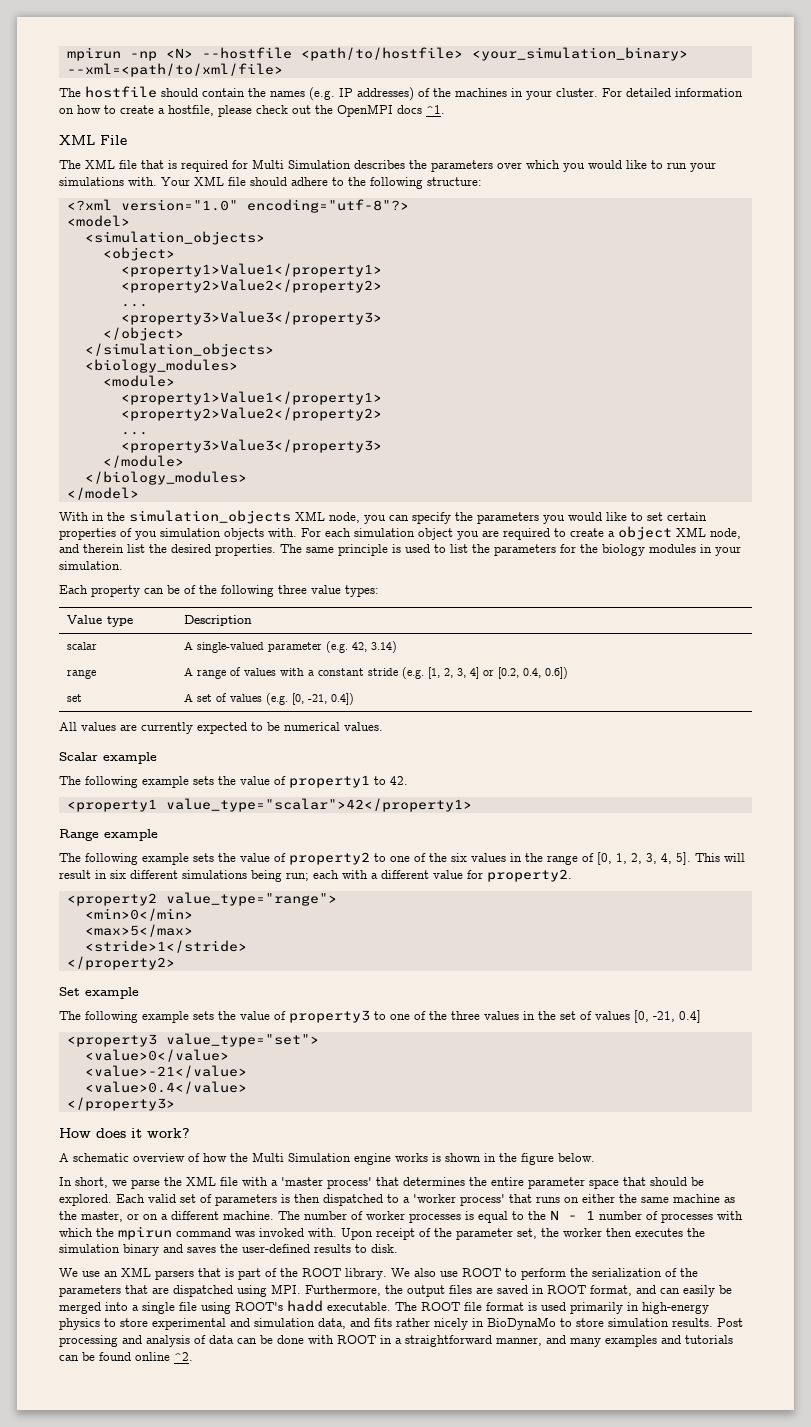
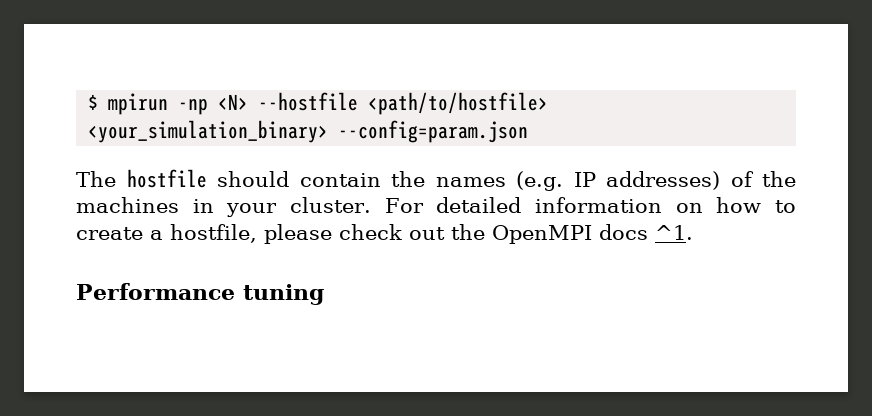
(66, 54) none -> [88,94,99,110] $
[66,63,283,77] --xml=<path/to/xml/file> -> [338,120,529,143] --config=param.json
[59,135,127,145] [59,159,716,172] [59,176,482,189] [66,199,409,213] [66,215,130,227] [84,231,265,245] [102,247,175,261] [120,263,382,277] [120,279,382,293] [120,304,148,307] [120,311,382,325] [102,327,184,341] [84,343,274,357] [84,359,238,373] [102,375,175,387] [120,391,382,405] [120,407,382,421] [120,432,148,435] [120,439,382,453] [102,455,184,468] [84,471,247,485] [66,487,139,500] [59,510,707,524] [59,526,741,540] [59,544,741,556] [59,561,123,570] [59,585,379,597] [67,615,134,627] [184,615,253,626] [67,642,98,650] [184,641,398,653] [67,669,97,679] [184,667,569,679] [67,694,83,702] [184,693,355,705] [59,722,383,734] [59,752,157,764] [59,775,408,788] [66,798,472,812] [59,829,158,841] [59,852,745,865] [59,869,572,882] [66,892,337,906] [84,908,193,921] [84,924,193,937] [84,940,247,953] [66,956,175,970] [59,987,139,999] [59,1010,701,1023] [66,1033,319,1047] [84,1049,229,1062] [84,1065,247,1078] [84,1081,247,1094] [66,1097,175,1111] [59,1128,190,1138] [59,1152,595,1165] [59,1176,704,1189] [59,1194,735,1206] [59,1210,743,1223] [59,1226,705,1240] [59,1244,398,1256] [59,1267,698,1280] [59,1284,732,1297] [59,1300,709,1314] [59,1317,743,1330] [59,1335,733,1347] [59,1352,193,1361] XML File // The XML file that is required for Multi Simulation describes the parameters over which you would like to run your simulations with. Your XML file should adhere to the following structure: // <?xml version="1.0" encoding="utf-8"?> // <model> // <simulation_objects> // <object> // <property1>Value1</property1> // <property2>Value2</property2> // ... // <property3>Value3</property3> // </object> // </simulation_objects> // <biology_modules> // <module> // <property1>Value1</property1> // <property2>Value2</property2> // ... // <property3>Value3</property3> // </module> // </biology_modules> // </model> // With in the simulation_objects XML node, you can specify the parameters you would like to set certain properties of you simulation objects with. For each simulation object you are required to create a object XML node, and therein list the desired properties. The same principle is used to list the parameters for the biology modules in your simulation. // Each property can be of the following three value types: // Value type | Description // scalar | A single-valued parameter (e.g. 42, 3.14) // range | A range of values with a constant stride (e.g. [1, 2, 3, 4] or [0.2, 0.4, 0.6]) // set | A set of values (e.g. [0, -21, 0.4]) // All values are currently expected to be numerical values. // Scalar example // The following example sets the value of property1 to 42. // <property1 value_type="scalar">42</property1> // Range example // The following example sets the value of property2 to one of the six values in the range of [0, 1, 2, 3, 4, 5]. This will result in six different simulations being run; each with a different value for property2. // <property2 value_type="range"> // <min>0</min> // <max>5</max> // <stride>1</stride> // </property2> // Set example // The following example sets the value of property3 to one of the three values in the set of values [0, -21, 0.4] // <property3 value_type="set"> // <value>0</value> // <value>-21</value> // <value>0.4</value> // </property3> // How does it work? // A schematic overview of how the Multi Simulation engine works is shown in the figure below. // In short, we parse the XML file with a 'master process' that determines the entire parameter space that should be explored. Each valid set of parameters is then dispatched to a 'worker process' that runs on either the same machine as the master, or on a different machine. The number of worker processes is equal to the N - 1 number of processes with which the mpirun command was invoked with. Upon receipt of the parameter set, the worker then executes the simulation binary and saves the user-defined results to disk. // We use an XML parsers that is part of the ROOT library. We also use ROOT to perform the serialization of the parameters that are dispatched using MPI. Furthermore, the output files are saved in ROOT format, and can easily be merged into a single file using ROOT's hadd executable. The ROOT file format is used primarily in high-energy physics to store experimental and simulation data, and fits rather nicely in BioDynaMo to store simulation results. Post processing and analysis of data can be done with ROOT in a straightforward manner, and many examples and tutorials can be found online ^2. -> [76,283,324,305] Performance tuning

